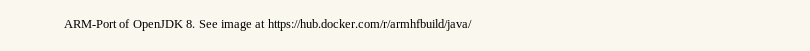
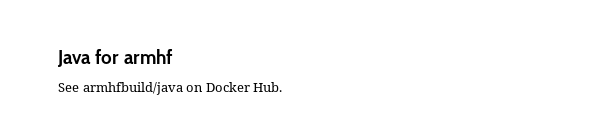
[64,19,472,31] ARM-Port of OpenJDK 8. See image at https://hub.docker.com/r/armhfbuild/java/ -> [57,49,174,67] [58,82,283,95] Java for armhf // See armhfbuild/java on Docker Hub.

